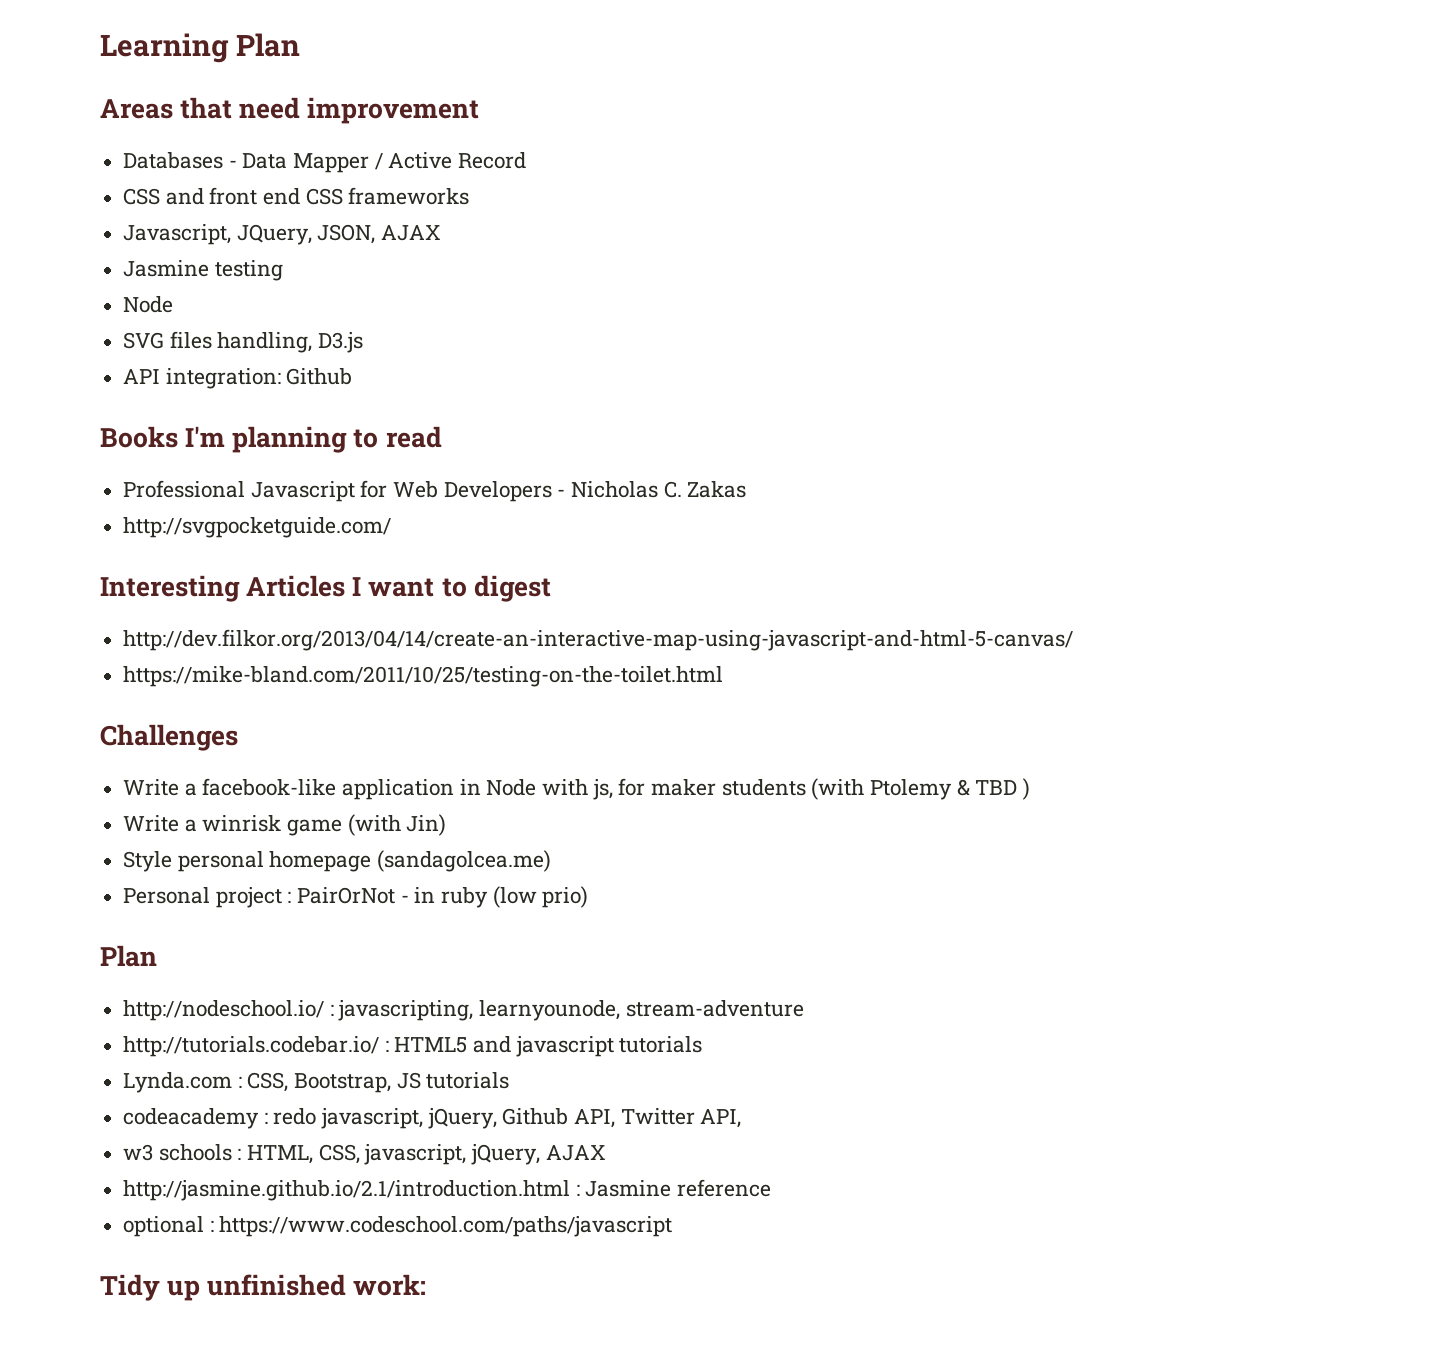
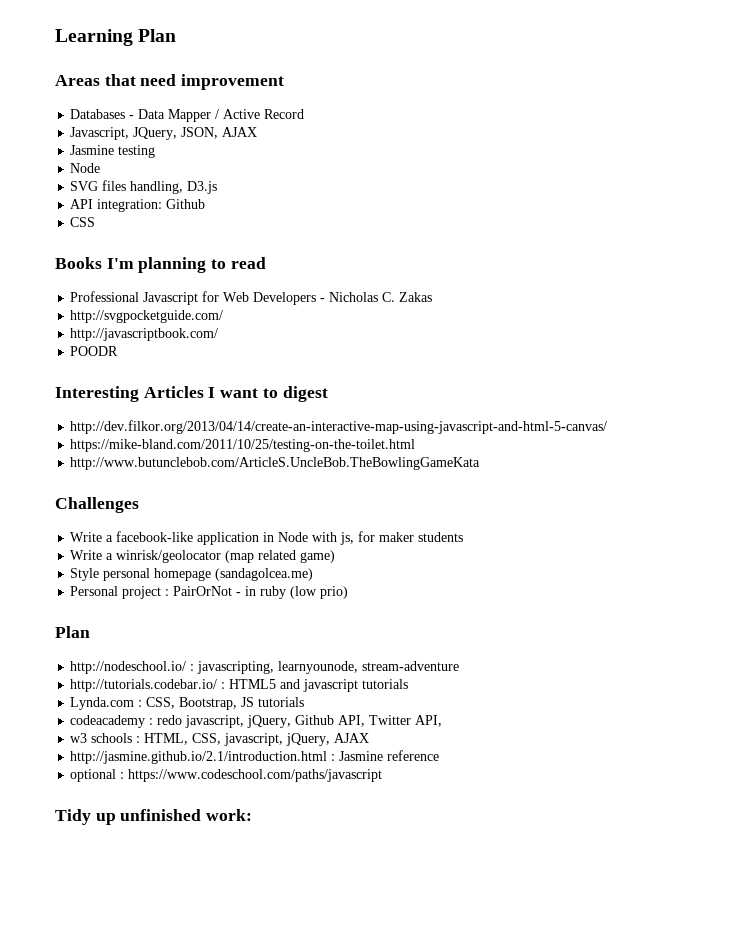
[123,187,470,205] // CSS and front end CSS frameworks -> (305, 114) none
(353, 376) none -> [70,217,96,227] // CSS
(392, 527) none -> [70,328,219,341] [70,346,119,356] // http://javascriptbook.com/ // POODR
(724, 676) none -> [70,457,481,470] // http://www.butunclebob.com/ArticleS.UncleBob.TheBowlingGameKata
[811,778,1031,800] [123,814,447,836] (with Ptolemy & TBD ) // Write a winrisk game (with Jin) -> [70,550,336,563] // Write a winrisk/geolocator (map related game)

